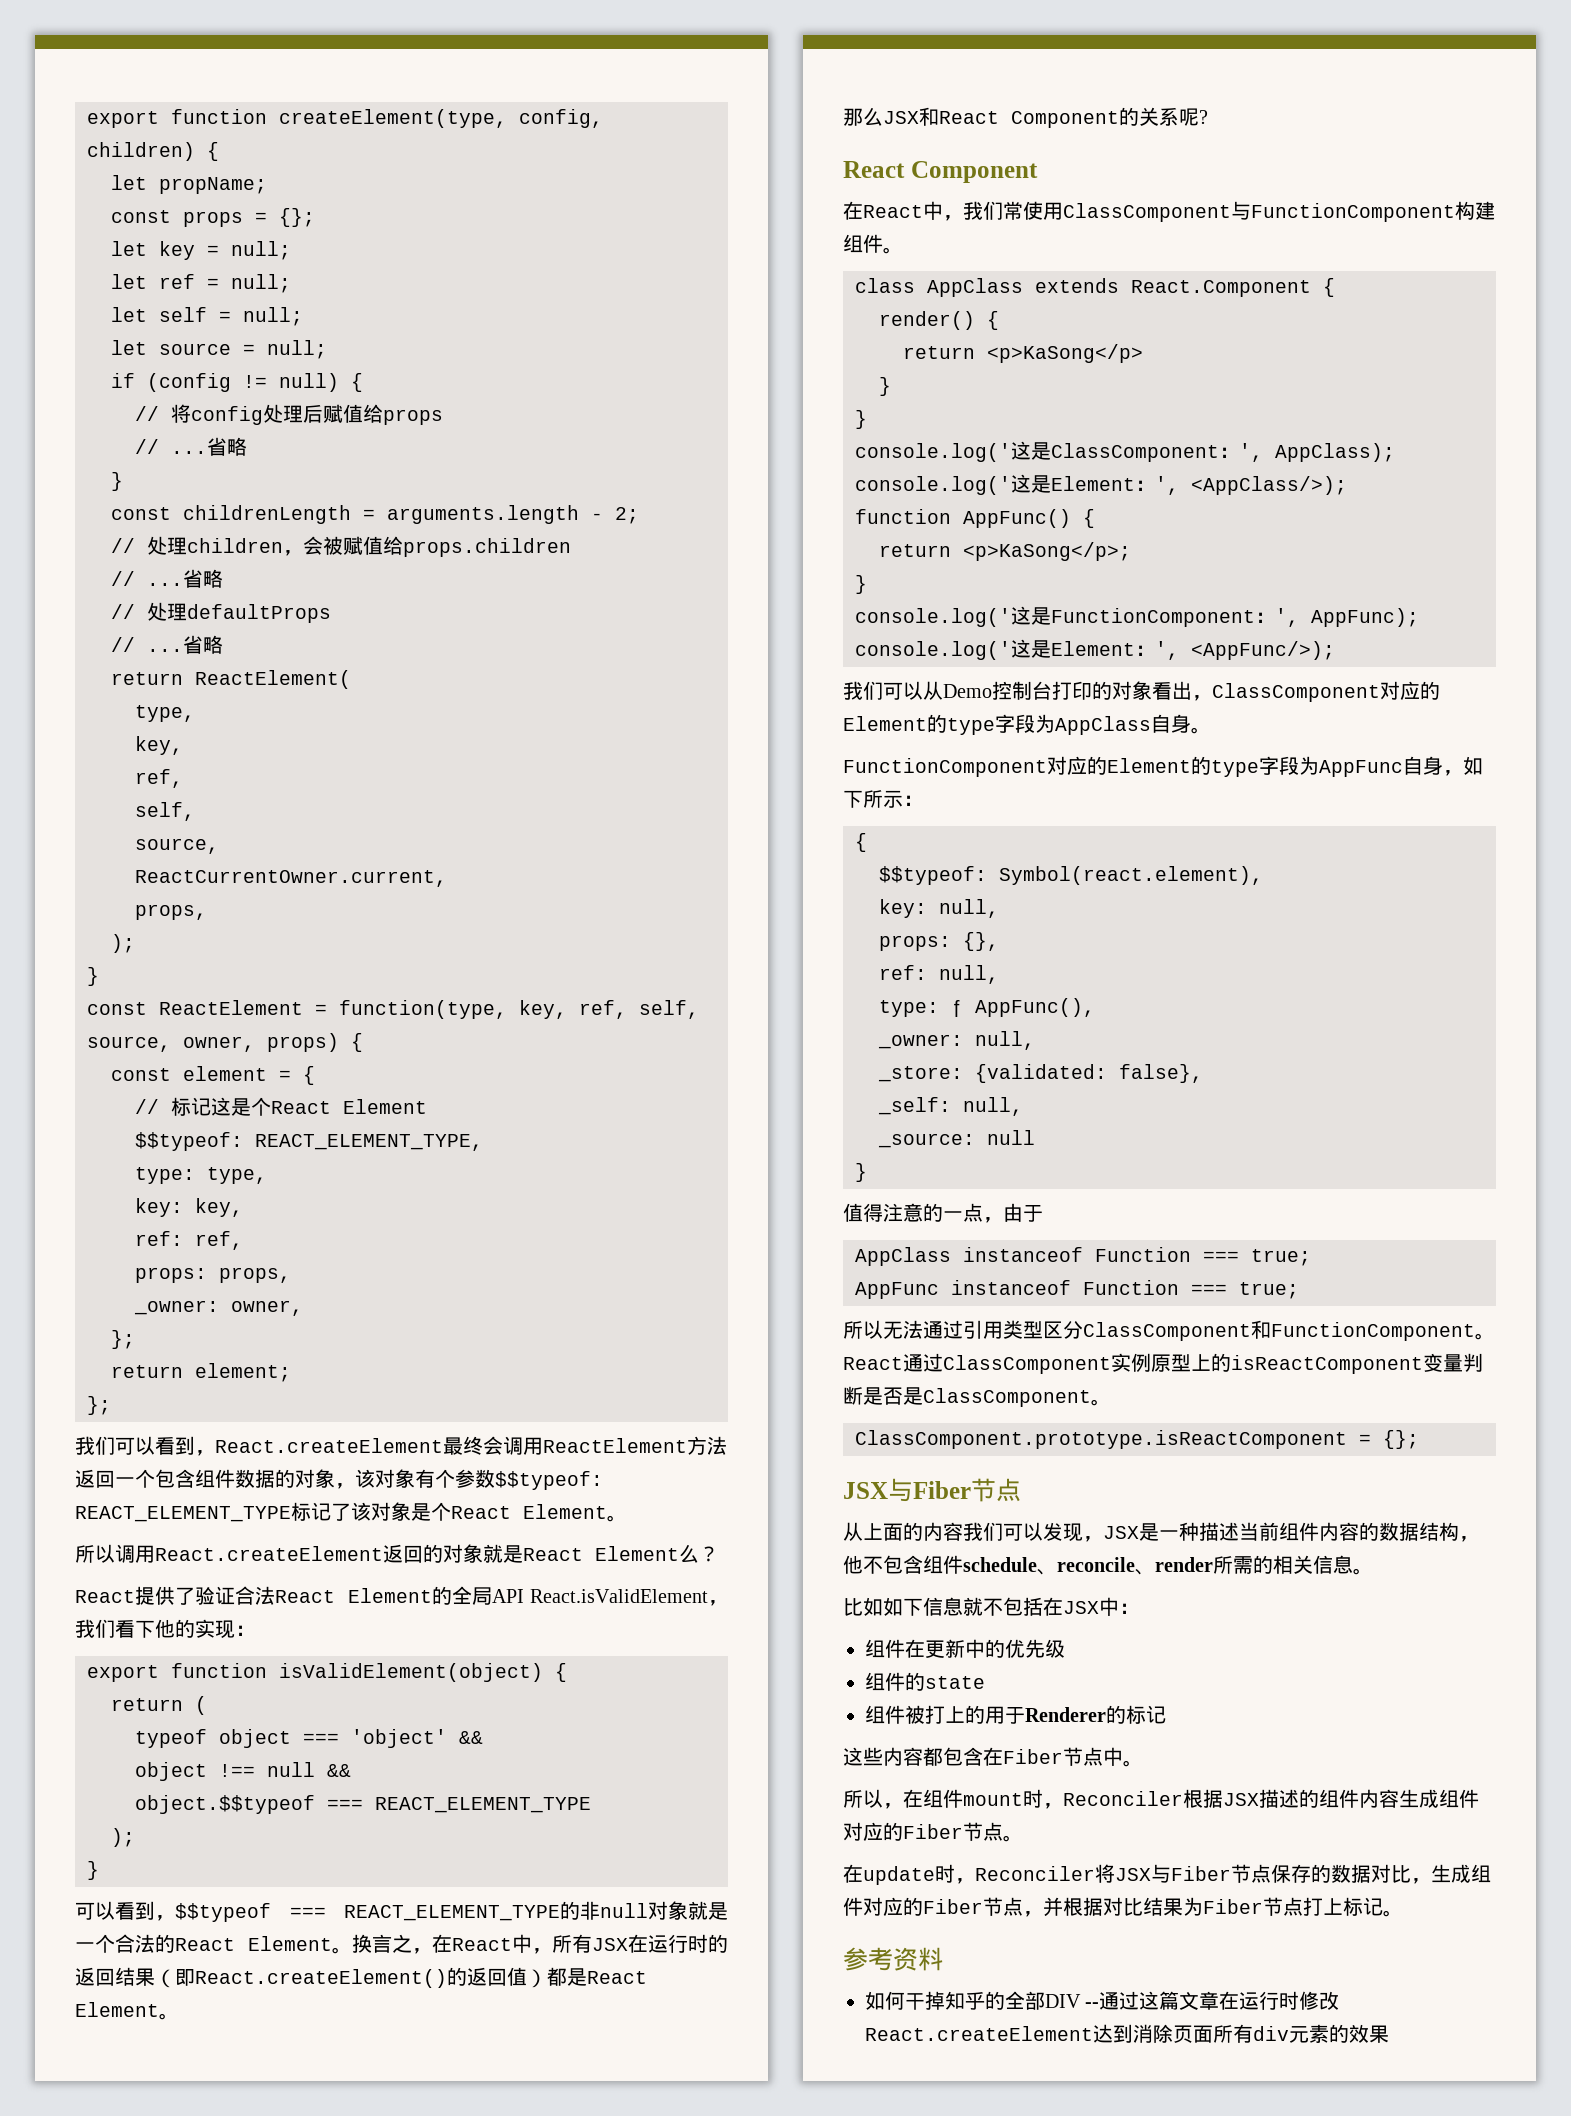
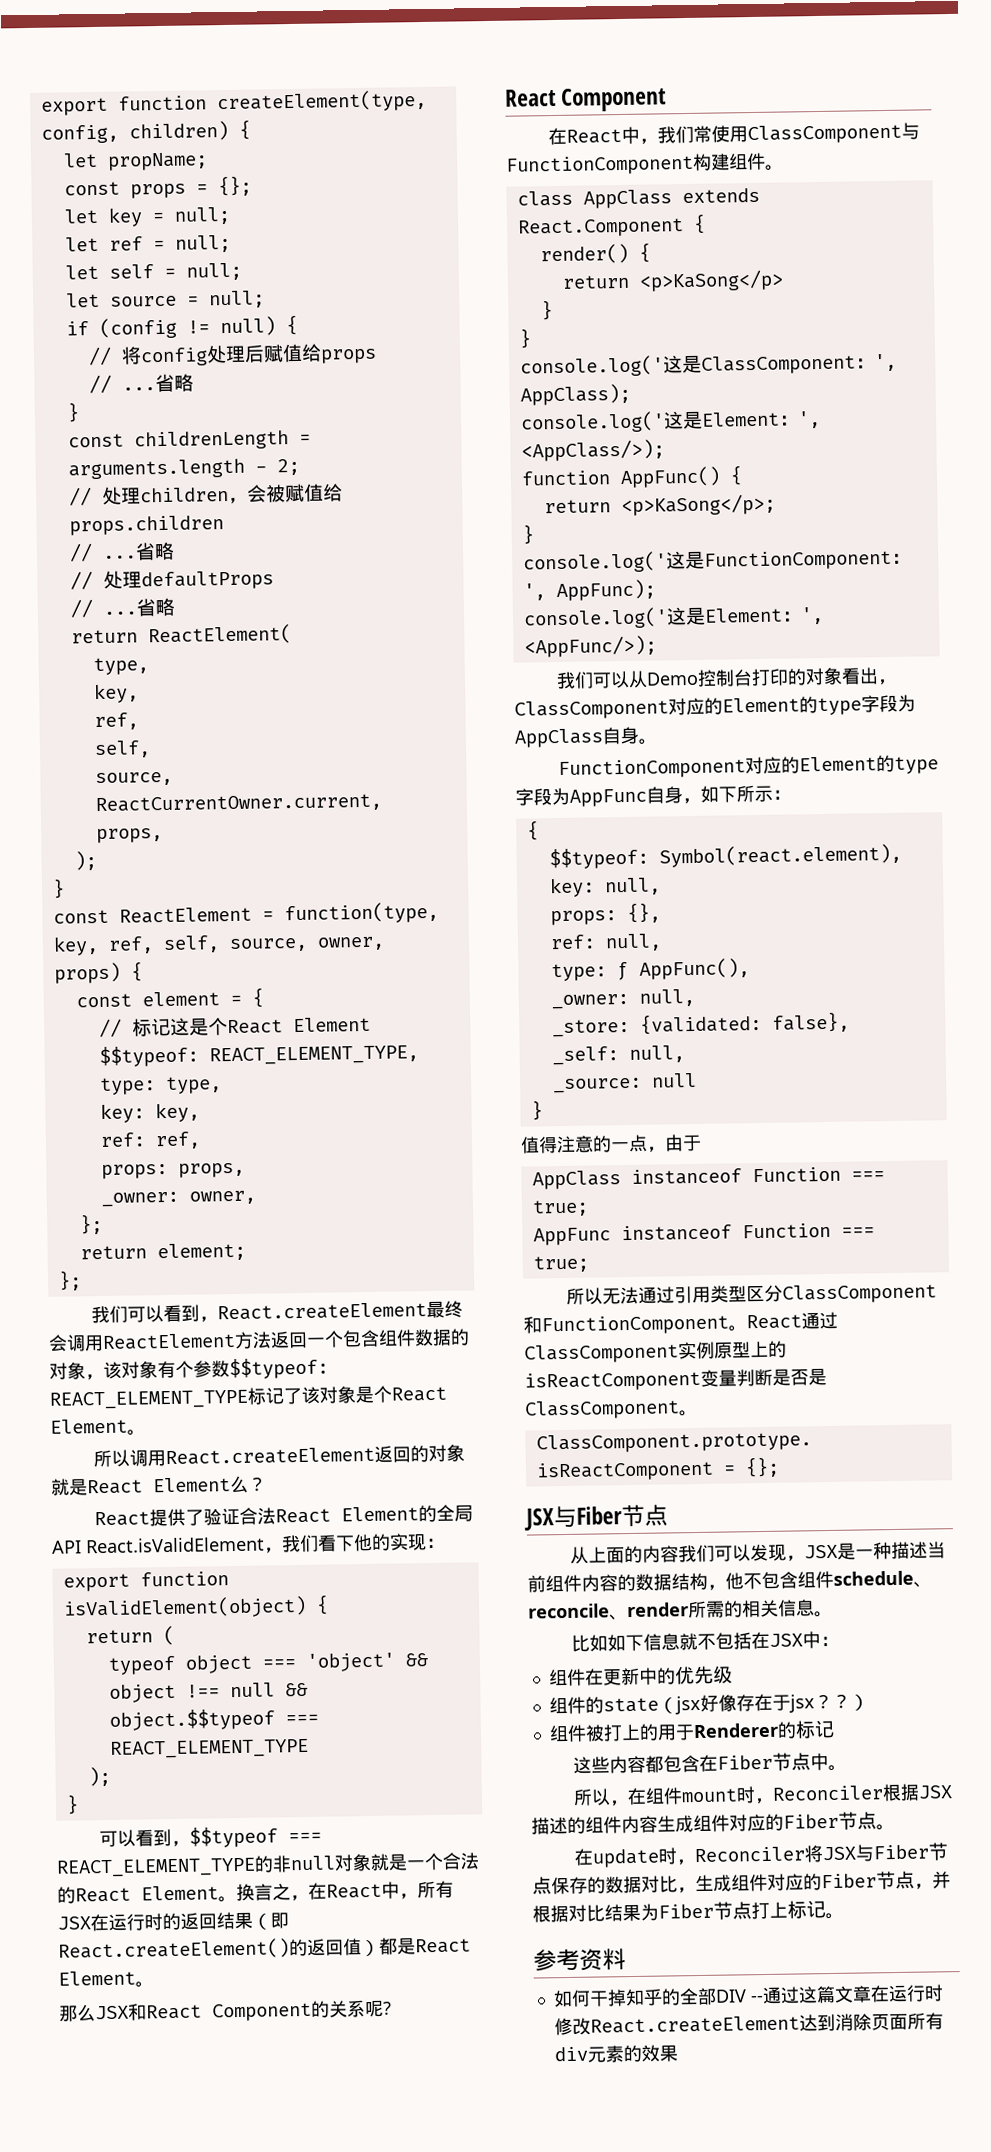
(985, 1682) none -> [657,1693,869,1715] （jsx好像存在于jsx？？）

